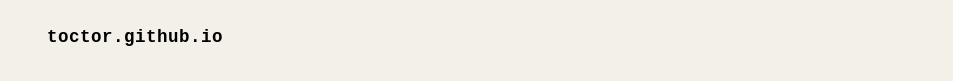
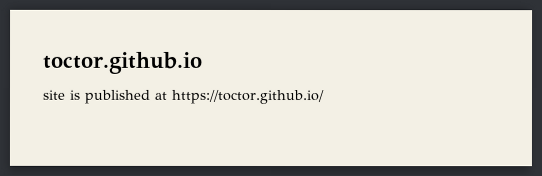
(223, 37) none -> [42,89,324,105] // site is published at https://toctor.github.io/

